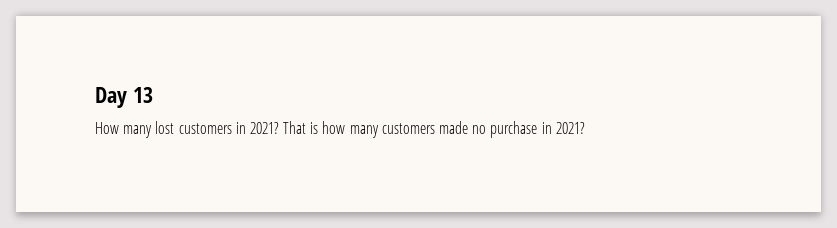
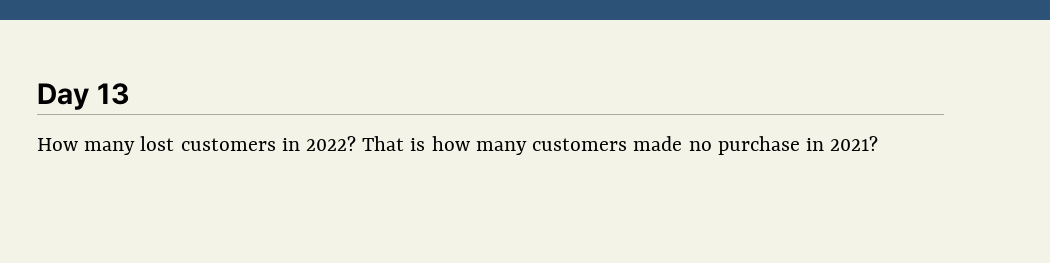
[249,122,279,134] 2021? -> [306,136,357,151] 2022?

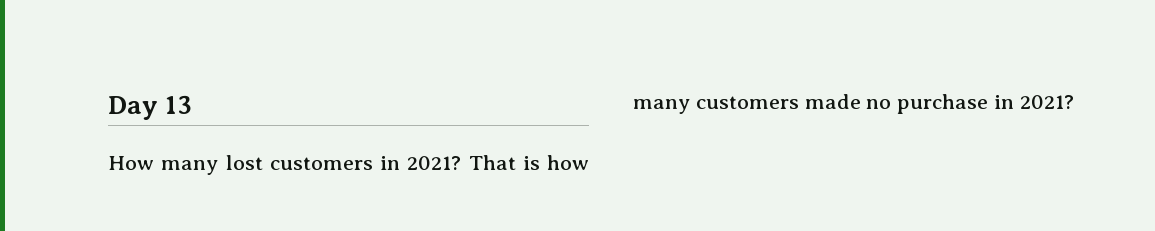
[306,136,357,151] 2022? -> [407,156,462,170] 2021?

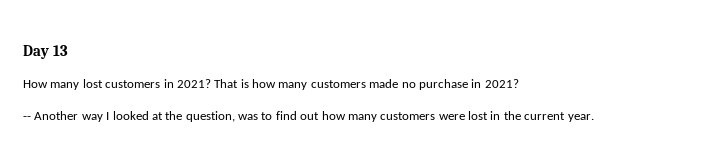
(1074, 102) none -> [23,111,594,122] // -- Another way I looked at the question, was to find out how many customers were lost in the current year.

